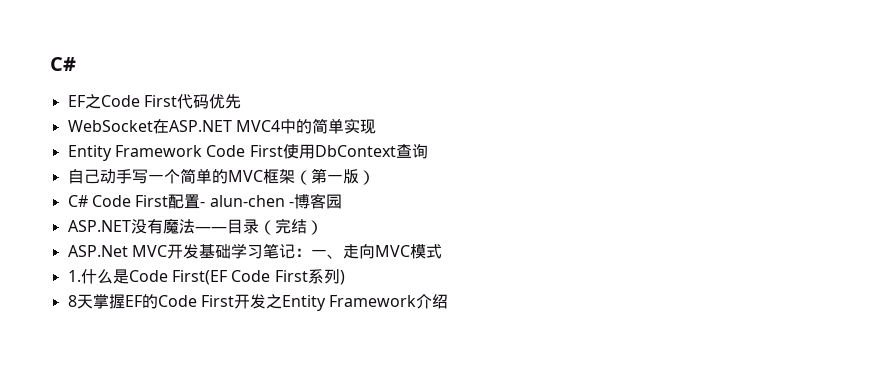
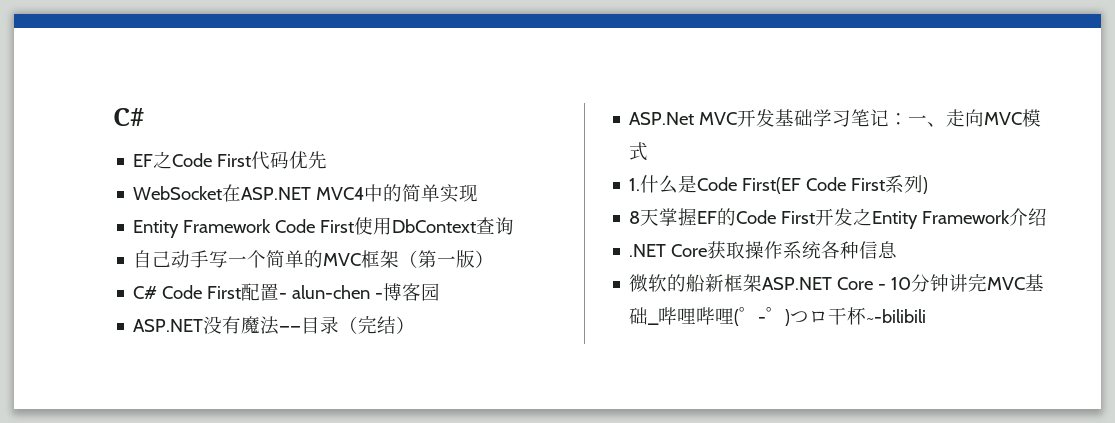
(449, 301) none -> [629,241,898,259] [629,273,1045,292] [629,307,927,326] // .NET Core获取操作系统各种信息 // 微软的船新框架ASP.NET Core - 10分钟讲完MVC基础_哔哩哔哩(゜-゜)つロ干杯~-bilibili

